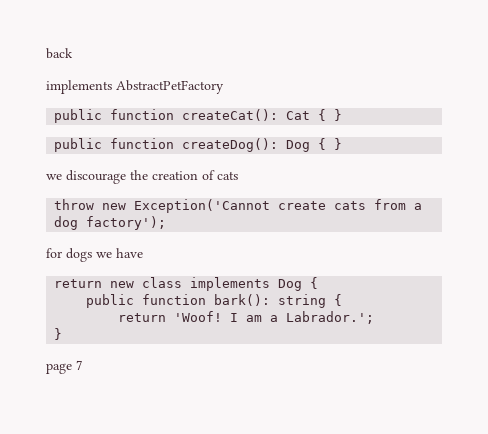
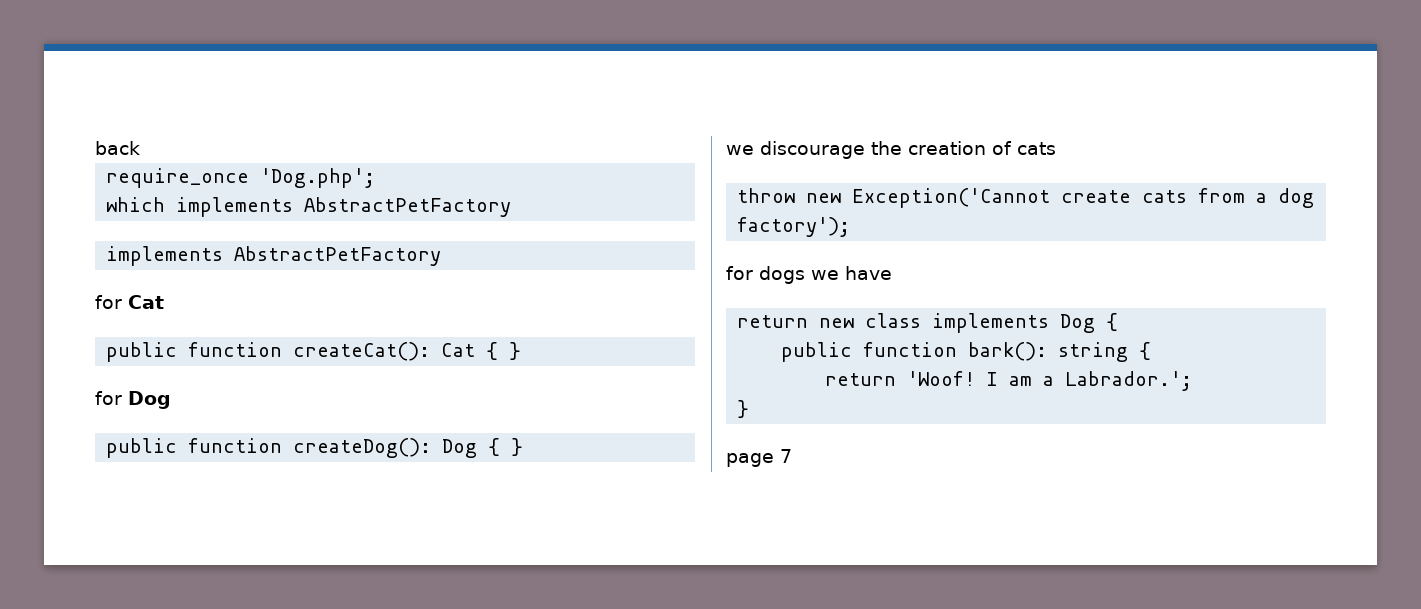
[46,80,224,94] // implements AbstractPetFactory -> [106,168,376,188] [106,197,512,217] [106,246,442,266] [95,295,164,309] // require_once 'Dog.php'; // which implements AbstractPetFactory // implements AbstractPetFactory // for Cat
(343, 115) none -> [95,391,171,409] // for Dog

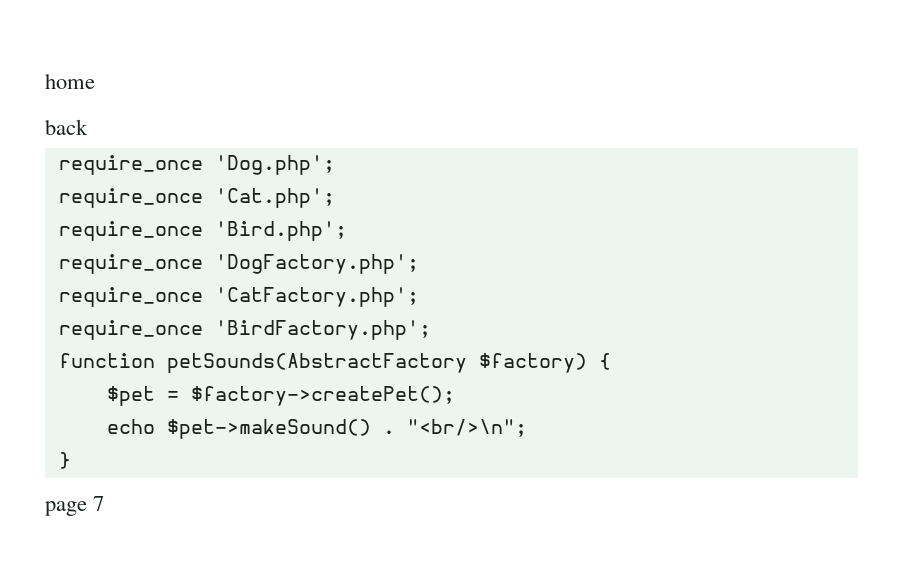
(95, 148) none -> [45,73,95,89] home //
[106,197,512,217] [106,246,442,266] [95,295,164,309] [106,342,522,362] [95,391,171,409] [106,438,524,458] [726,141,1056,159] [737,188,1315,208] [737,217,851,237] [726,266,892,284] [737,313,1119,333] [781,342,1152,362] [825,371,1193,391] which implements AbstractPetFactory // implements AbstractPetFactory // for Cat // public function createCat(): Cat { } // for Dog // public function createDog(): Dog { } // we discourage the creation of cats // throw new Exception('Cannot create cats from a dog factory'); // for dogs we have // return new class implements Dog { // public function bark(): string { // return 'Woof! I am a Labrador.'; -> [58,188,335,208] [58,221,347,241] [58,254,419,274] [58,287,419,307] [58,320,431,340] [58,353,611,373] [106,386,455,406] [106,419,527,439] require_once 'Cat.php'; // require_once 'Bird.php'; // require_once 'DogFactory.php'; // require_once 'CatFactory.php'; // require_once 'BirdFactory.php'; // function petSounds(AbstractFactory $factory) { // $pet = $factory->createPet(); // echo $pet->makeSound() . "<br/>\n";

